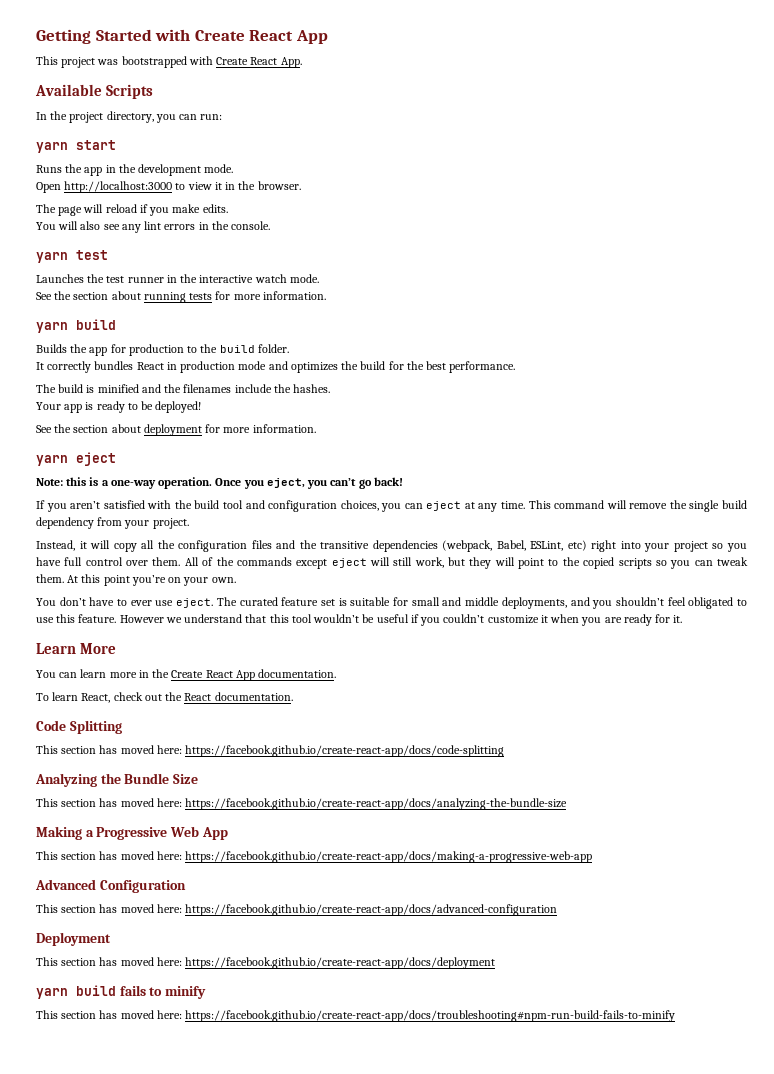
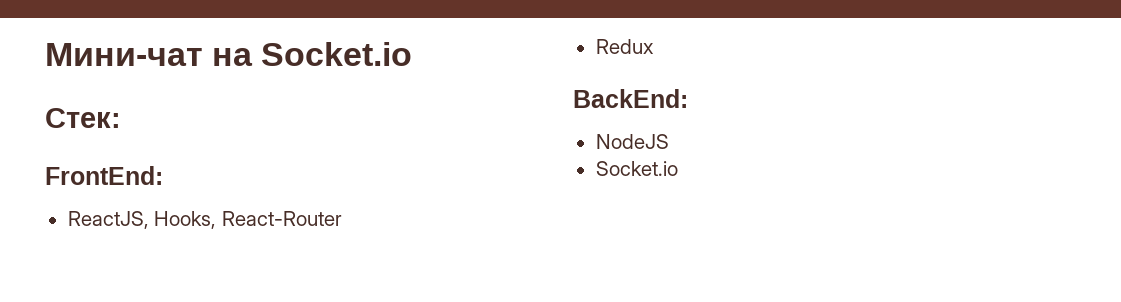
[36,29,328,44] [36,56,302,68] [35,84,154,99] [36,111,223,123] [36,140,116,153] [36,164,234,176] [36,181,301,193] [36,204,228,216] [36,221,271,233] [36,250,108,263] [36,274,319,283] [36,291,326,303] [36,319,116,333] [36,344,289,356] [36,361,516,373] [36,384,331,393] [36,401,202,413] [36,424,316,436] [36,452,116,466] [36,477,403,489] [36,500,748,512] [36,517,189,529] [36,540,747,552] [36,557,749,569] [36,574,236,586] [36,597,747,609] [36,614,683,626] [36,643,117,654] [36,669,337,681] [36,692,293,703] [36,720,122,734] [36,745,505,757] [35,773,198,787] [36,798,568,810] [36,826,228,840] [36,851,593,863] [35,879,186,893] [36,904,558,916] [36,932,111,946] [36,957,496,969] [36,985,206,999] [36,1010,676,1022] Getting Started with Create React App // This project was bootstrapped with Create React App. // Available Scripts // In the project directory, you can run: // yarn start // Runs the app in the development mode. // Open http://localhost:3000 to view it in the browser. // The page will reload if you make edits. // You will also see any lint errors in the console. // yarn test // Launches the test runner in the interactive watch mode. // See the section about running tests for more information. // yarn build // Builds the app for production to the build folder. // It correctly bundles React in production mode and optimizes the build for the best performance. // The build is minified and the filenames include the hashes. // Your app is ready to be deployed! // See the section about deployment for more information. // yarn eject // Note: this is a one-way operation. Once you eject, you can’t go back! // If you aren’t satisfied with the build tool and configuration choices, you can eject at any time. This command will remove the single build dependency from your project. // Instead, it will copy all the configuration files and the transitive dependencies (webpack, Babel, ESLint, etc) right into your project so you have full control over them. All of the commands except eject will still work, but they will point to the copied scripts so you can tweak them. At this point you’re on your own. // You don’t have to ever use eject. The curated feature set is suitable for small and middle deployments, and you shouldn’t feel obligated to use this feature. However we understand that this tool wouldn’t be useful if you couldn’t customize it when you are ready for it. // Learn More // You can learn more in the Create React App documentation. // To learn React, check out the React documentation. // Code Splitting // This section has moved here: https://facebook.github.io/create-react-app/docs/code-splitting // Analyzing the Bundle Size // This section has moved here: https://facebook.github.io/create-react-app/docs/analyzing-the-bundle-size // Making a Progressive Web App // This section has moved here: https://facebook.github.io/create-react-app/docs/making-a-progressive-web-app // Advanced Configuration // This section has moved here: https://facebook.github.io/create-react-app/docs/advanced-configuration // Deployment // This section has moved here: https://facebook.github.io/create-react-app/docs/deployment // yarn build fails to minify // This section has moved here: https://facebook.github.io/create-react-app/docs/troubleshooting#npm-run-build-fails-to-minify -> [45,42,413,66] [45,108,121,128] [45,166,163,185] [67,211,342,229] [595,39,654,54] [573,89,688,108] [595,134,669,149] [595,161,678,176] Мини-чат на Socket.io // Стек: // FrontEnd: // ReactJS, Hooks, React-Router // Redux // BackEnd: // NodeJS // Socket.io

